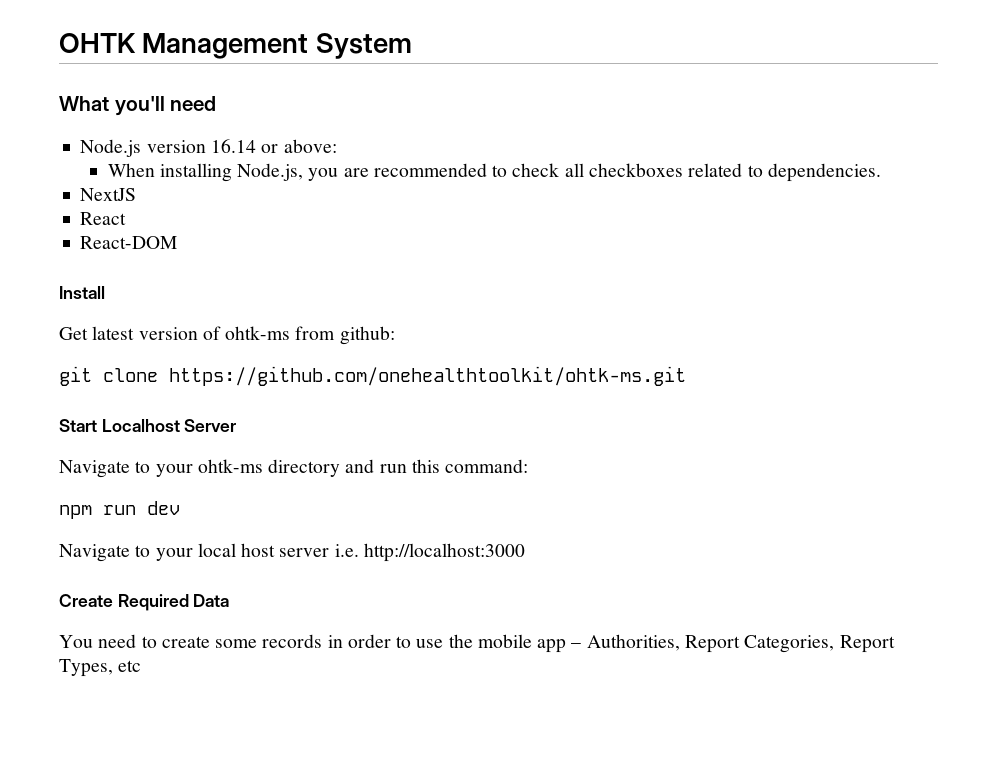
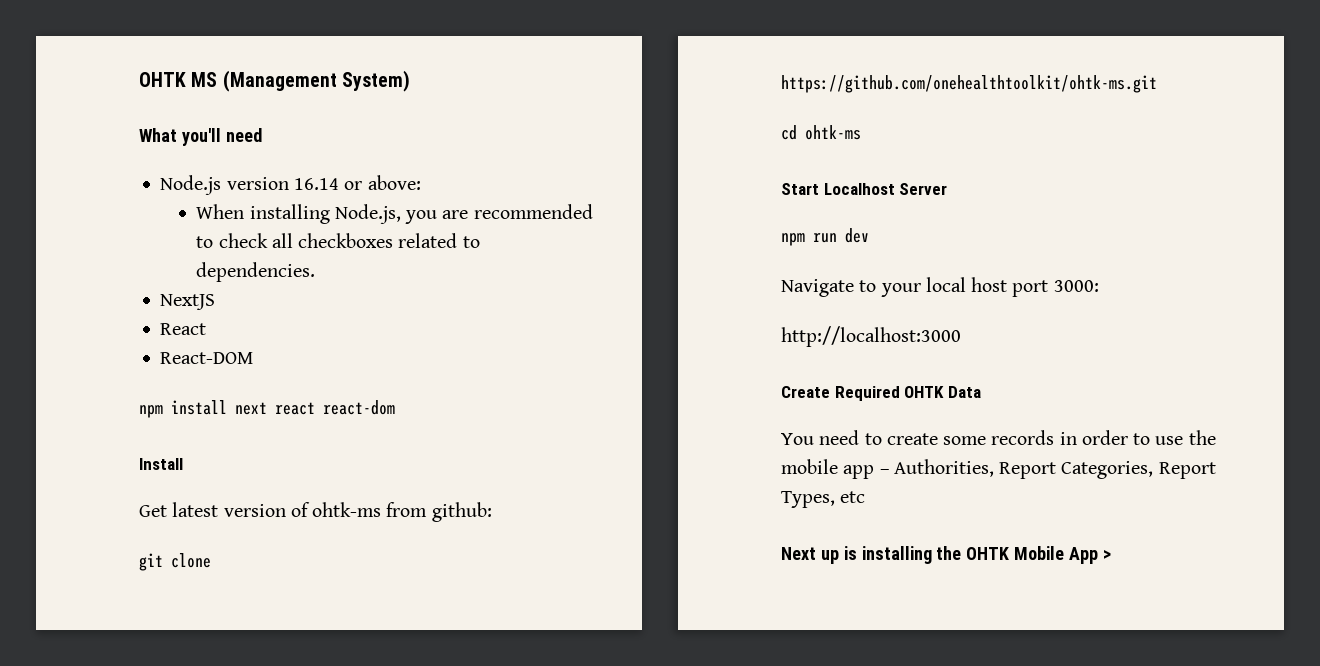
[59,33,412,59] OHTK Management System -> [139,70,410,92] OHTK MS (Management System)
(178, 242) none -> [139,400,395,418] // npm install next react react-dom
(686, 376) none -> [781,125,861,140] // cd ohtk-ms
[59,459,529,478] // Navigate to your ohtk-ms directory and run this command: -> (948, 189) none
[279,544,359,557] server i.e. -> [1012,280,1099,297] port 3000: //
(189, 602) none -> [904,386,945,398] OHTK
(142, 666) none -> [781,546,1111,564] // Next up is installing the OHTK Mobile App >

